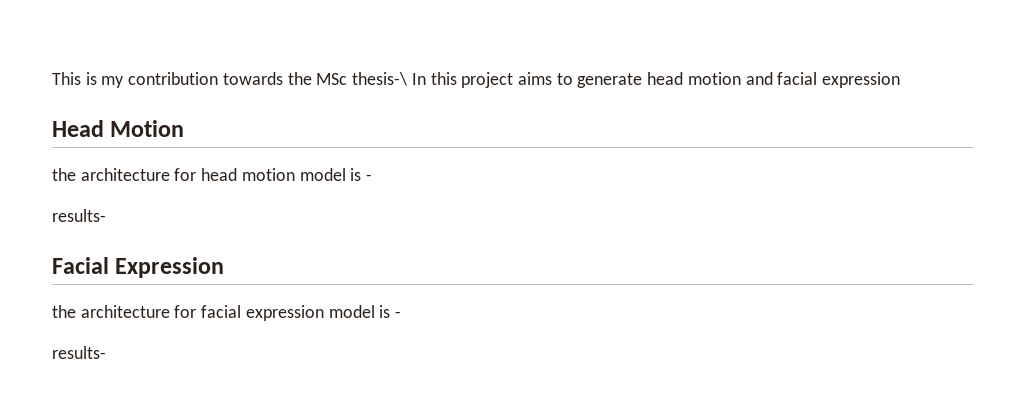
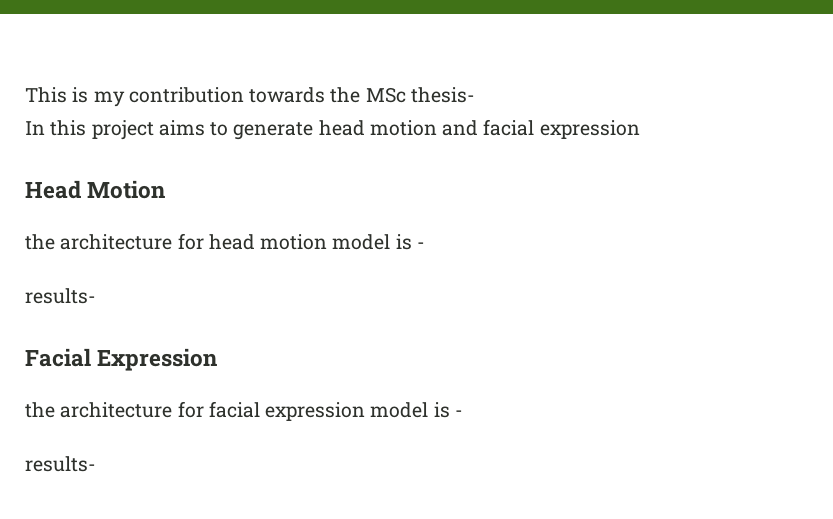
[352,72,408,86] thesis-\ -> [410,87,475,103] thesis- //

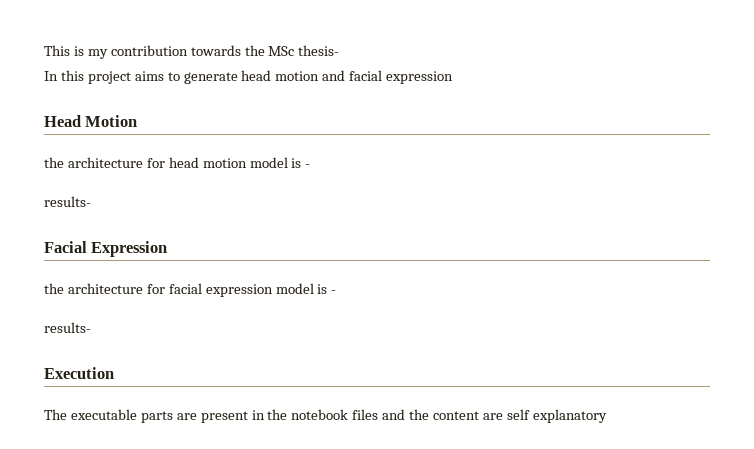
(96, 464) none -> [44,367,114,379] [44,409,607,423] // Execution // The executable parts are present in the notebook files and the content are self explanatory

